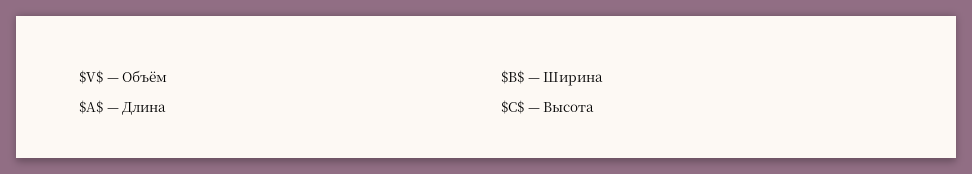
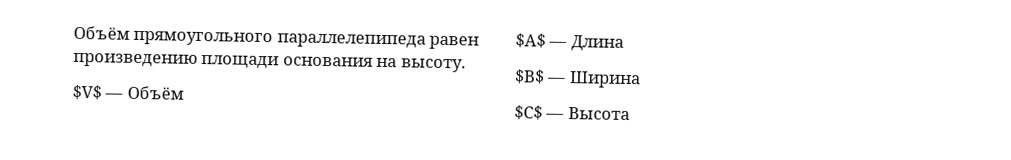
(79, 77) none -> [73,25,480,50] [73,52,466,73] Объём прямоугольного параллелепипеда равен произведению площади основания на высоту. //

